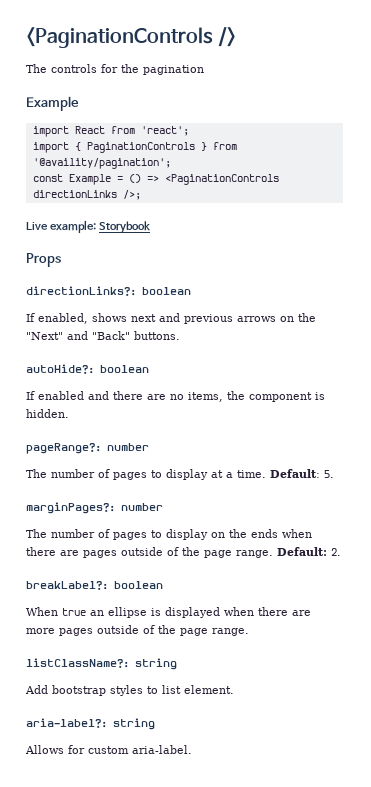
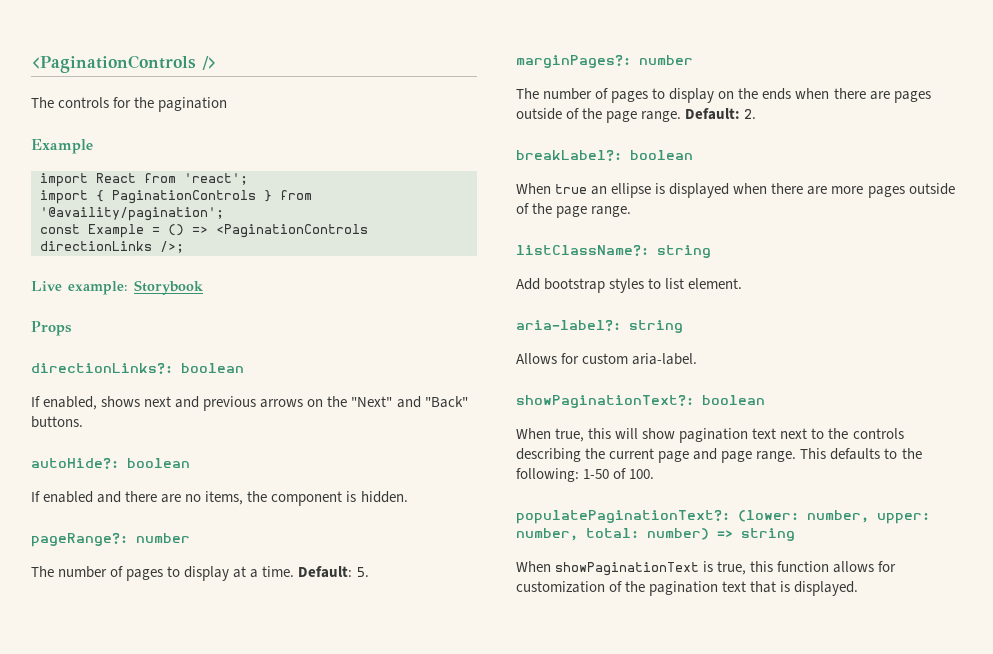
(192, 749) none -> [516,395,765,408] [516,428,904,443] [516,448,922,463] [516,468,655,482] [516,510,930,524] [516,528,795,541] [516,561,897,576] [516,581,859,596] // showPaginationText?: boolean // When true, this will show pagination text next to the controls describing the current page and page range. This defaults to the following: 1-50 of 100. // populatePaginationText?: (lower: number, upper: number, total: number) => string // When showPaginationText is true, this function allows for customization of the pagination text that is displayed.

